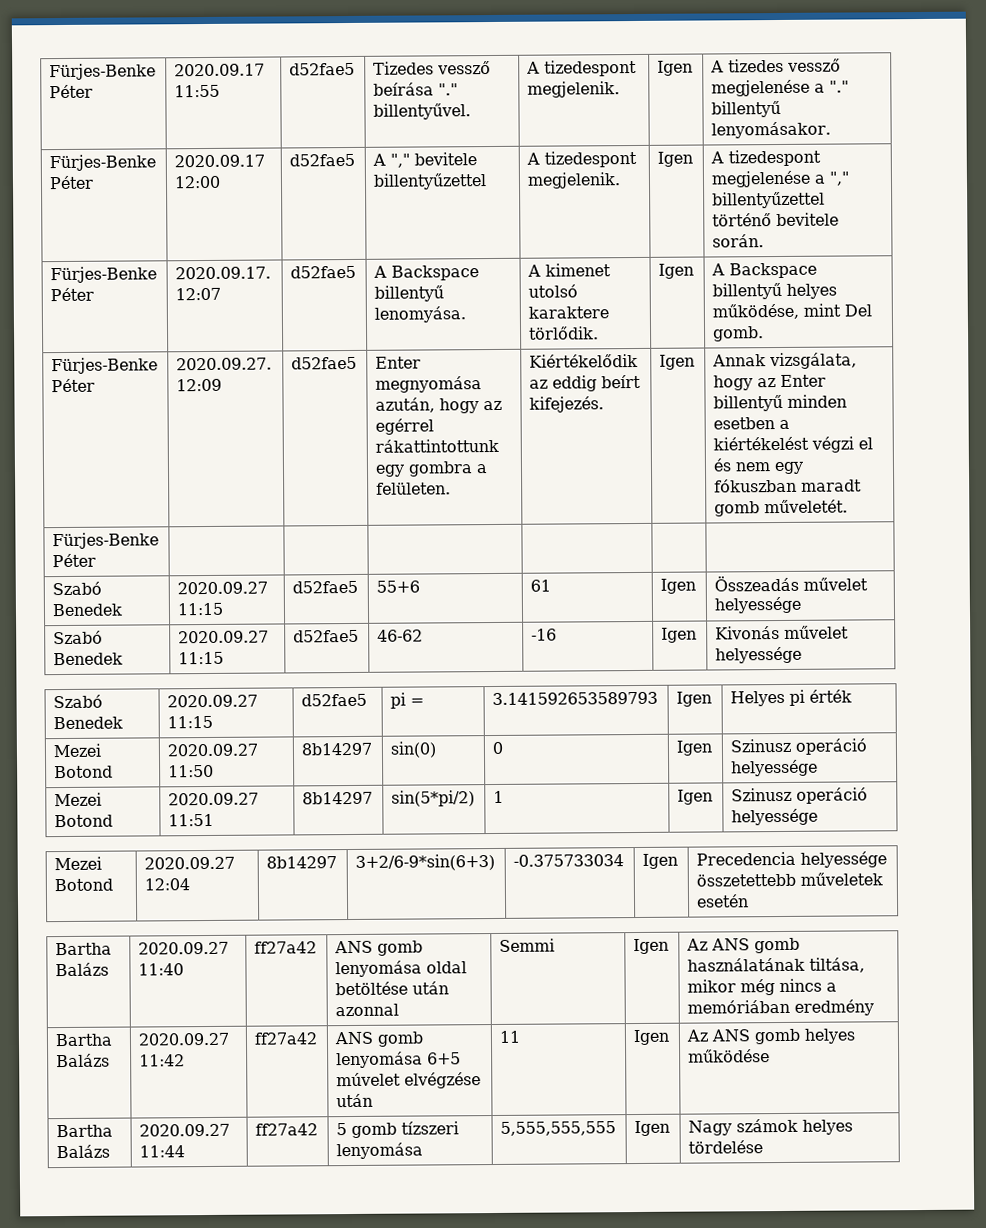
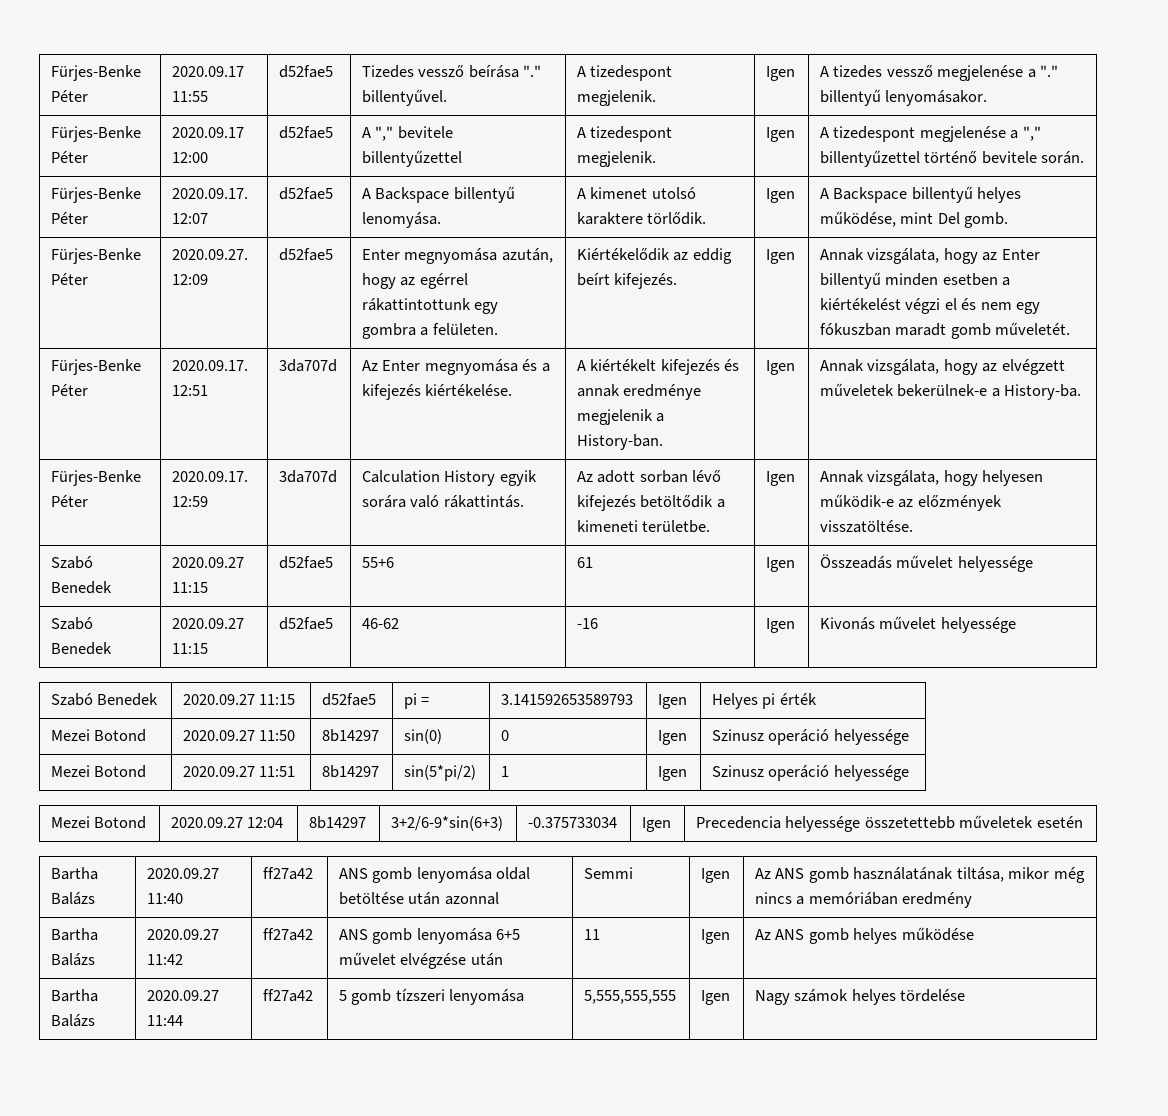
(97, 560) | | | | | -> [172,360,249,371] [172,385,209,396] [279,359,338,372] [362,359,550,375] [362,384,513,400] [577,359,740,375] [577,384,702,400] [577,409,665,425] [577,434,664,450] [766,360,796,375] [820,359,1065,375] [820,383,1082,400] [51,470,142,486] [51,495,89,507] [172,471,249,482] [172,496,209,507] [279,470,338,483] [362,470,537,486] [362,495,524,508] [577,470,722,483] [577,495,725,511] [577,520,711,533] [766,471,796,486] [820,470,1044,486] [820,494,1002,511] [820,520,914,533] 2020.09.17. 12:51 | 3da707d | Az Enter megnyomása és a kifejezés kiértékelése. | A kiértékelt kifejezés és annak eredménye megjelenik a History-ban. | Igen | Annak vizsgálata, hogy az elvégzett műveletek bekerülnek-e a History-ba. // Fürjes-Benke Péter | 2020.09.17. 12:59 | 3da707d | Calculation History egyik sorára való rákattintás. | Az adott sorban lévő kifejezés betöltődik a kimeneti területbe. | Igen | Annak vizsgálata, hogy helyesen működik-e az előzmények visszatöltése.
[336,1072,402,1087] múvelet -> [339,952,397,965] művelet

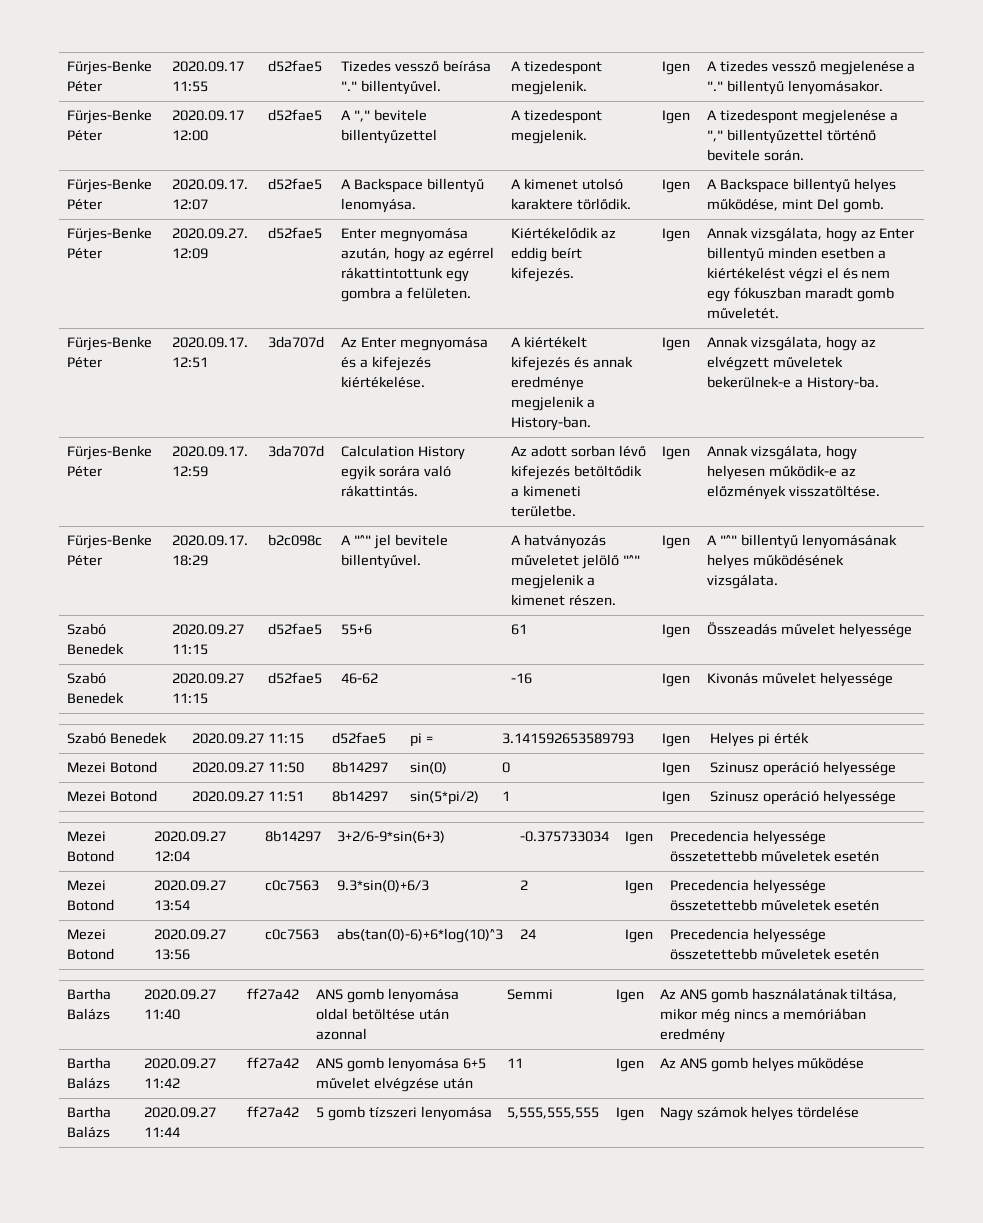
(914, 526) none -> [66,534,152,549] [66,555,102,566] [171,535,248,546] [171,555,208,566] [267,534,322,546] [340,534,448,549] [340,554,421,569] [510,534,606,549] [510,554,640,569] [510,574,595,589] [510,594,616,606] [661,535,690,549] [706,534,897,549] [706,554,844,569] [706,574,778,589] // Fürjes-Benke Péter | 2020.09.17. 18:29 | b2c098c | A "^" jel bevitele billentyűvel. | A hatványozás műveletet jelölő "^" megjelenik a kimenet részen. | Igen | A "^" billentyű lenyomásának helyes működésének vizsgálata.
(1083, 822) none -> [66,880,106,891] [66,899,114,911] [153,880,226,891] [153,900,190,911] [264,880,319,891] [336,880,429,892] [519,880,528,890] [624,880,653,894] [669,879,826,894] [669,899,879,911] [66,929,106,940] [66,948,114,960] [153,929,226,940] [153,949,190,960] [264,929,319,940] [336,928,503,943] [519,929,536,939] [624,929,653,943] [669,928,826,943] [669,948,879,960] // Mezei Botond | 2020.09.27 13:54 | c0c7563 | 9.3*sin(0)+6/3 | 2 | Igen | Precedencia helyessége összetettebb műveletek esetén // Mezei Botond | 2020.09.27 13:56 | c0c7563 | abs(tan(0)-6)+6*log(10)^3 | 24 | Igen | Precedencia helyessége összetettebb műveletek esetén

